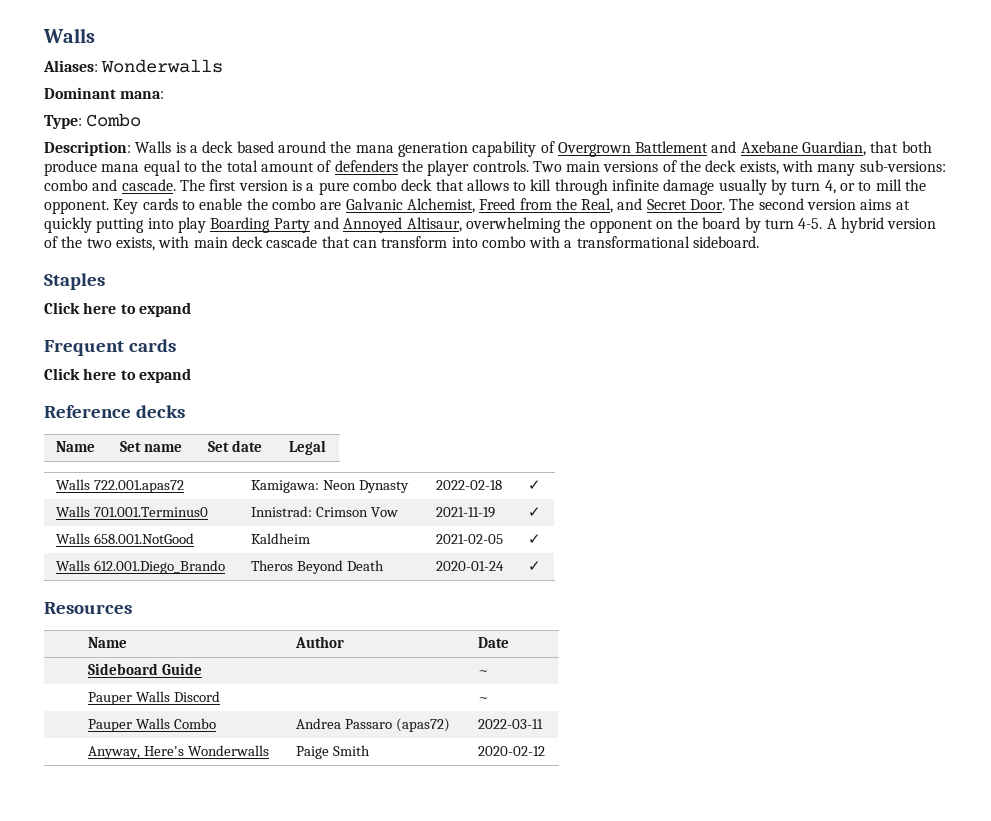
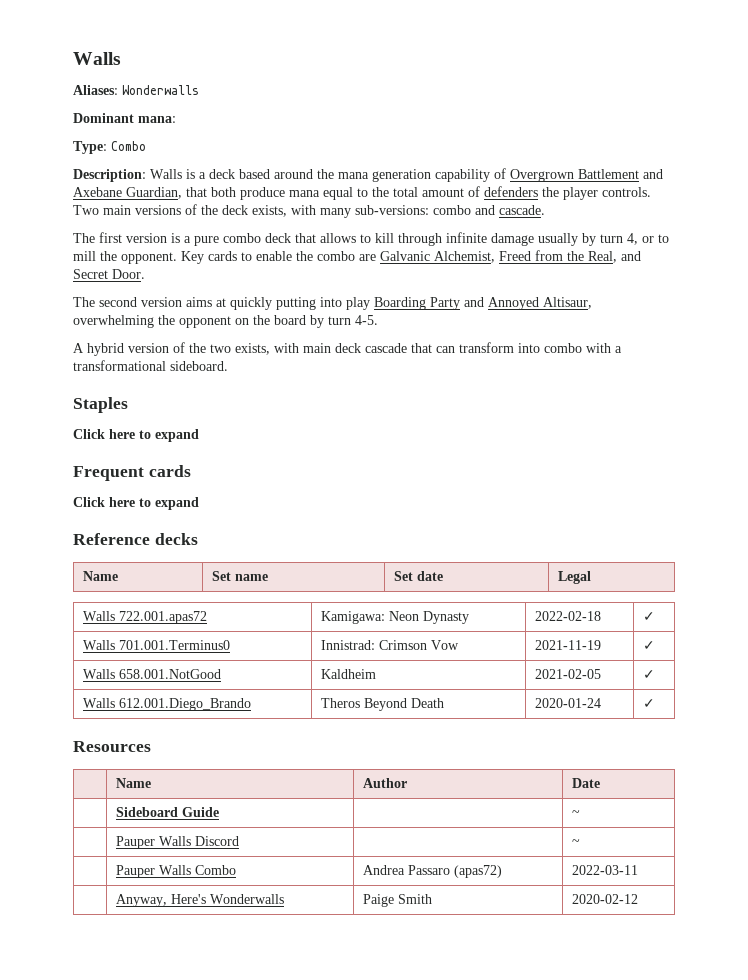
(176, 185) none -> (545, 210) //
(726, 204) none -> (145, 274) //
(823, 223) none -> (378, 320) //

